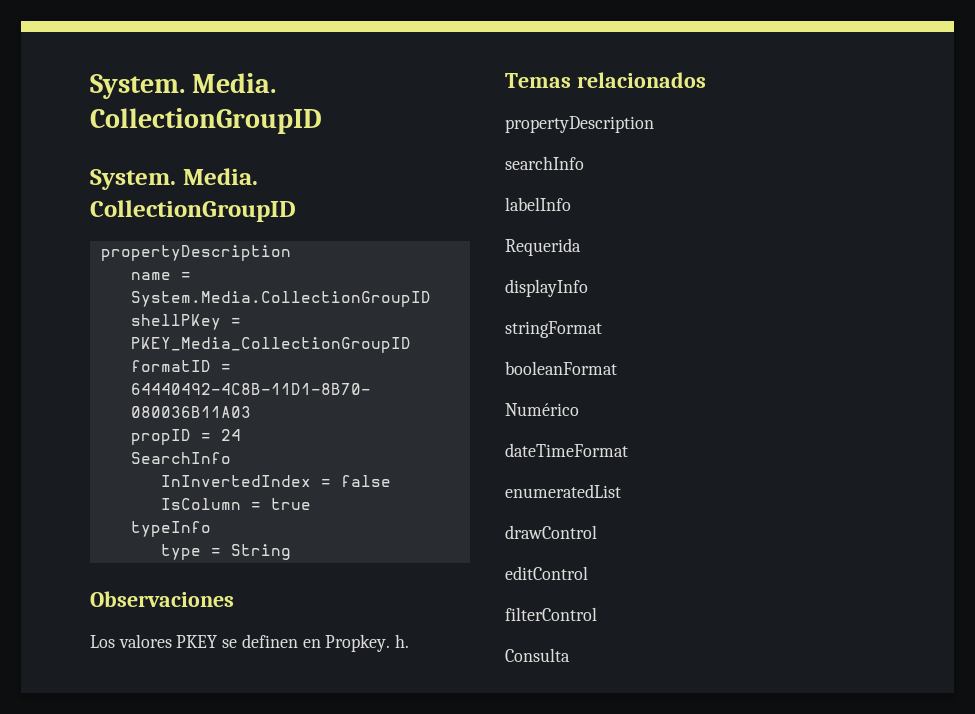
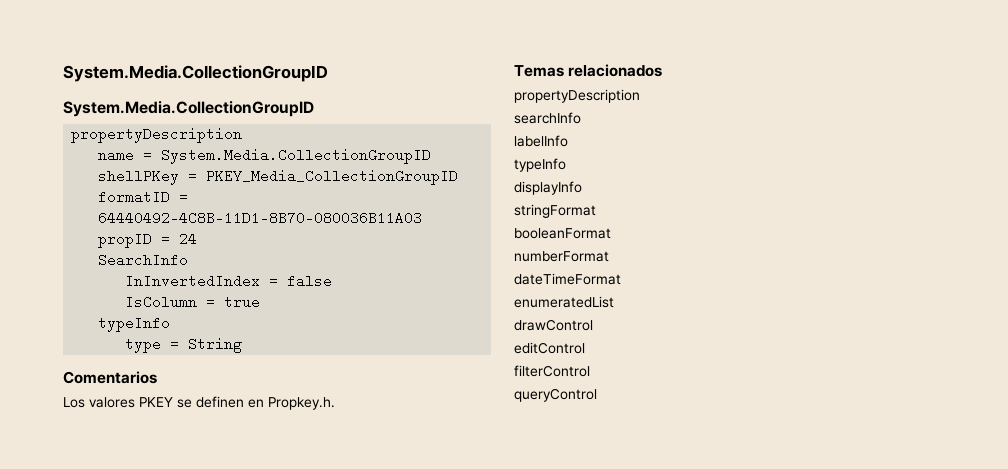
[90,73,277,99] [90,108,322,134] [90,168,258,190] [90,200,296,222] System. Media. CollectionGroupID // System. Media. CollectionGroupID -> [63,65,328,82] [63,101,314,117] System.Media.CollectionGroupID // System.Media.CollectionGroupID
[90,591,234,607] Observaciones -> [63,371,157,384] Comentarios
[325,634,410,652] Propkey. h. -> [268,397,335,410] Propkey.h.
[505,238,581,256] Requerida -> [514,158,566,172] typeInfo
[505,403,579,416] Numérico -> [514,251,609,262] numberFormat
[505,648,570,662] Consulta -> [514,388,597,402] queryControl

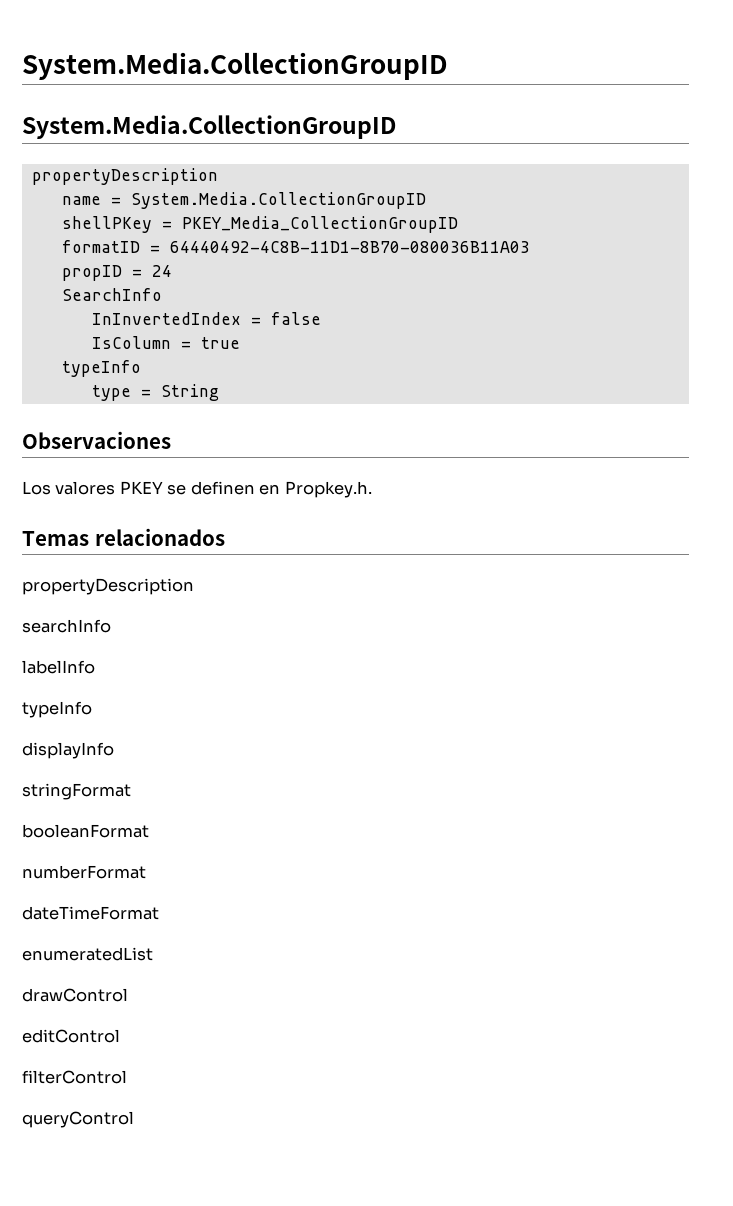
[63,371,157,384] Comentarios -> [22,431,171,449] Observaciones

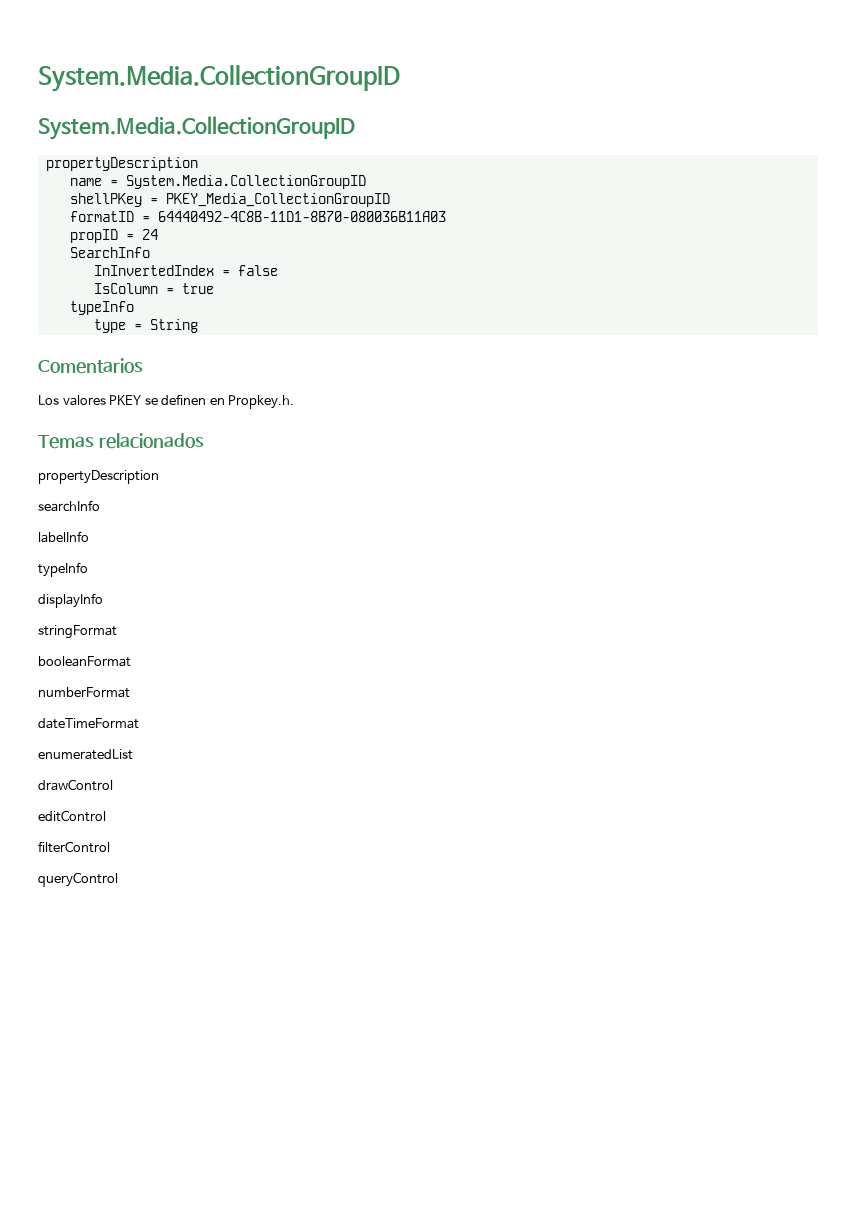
[22,431,171,449] Observaciones -> [38,358,143,374] Comentarios

